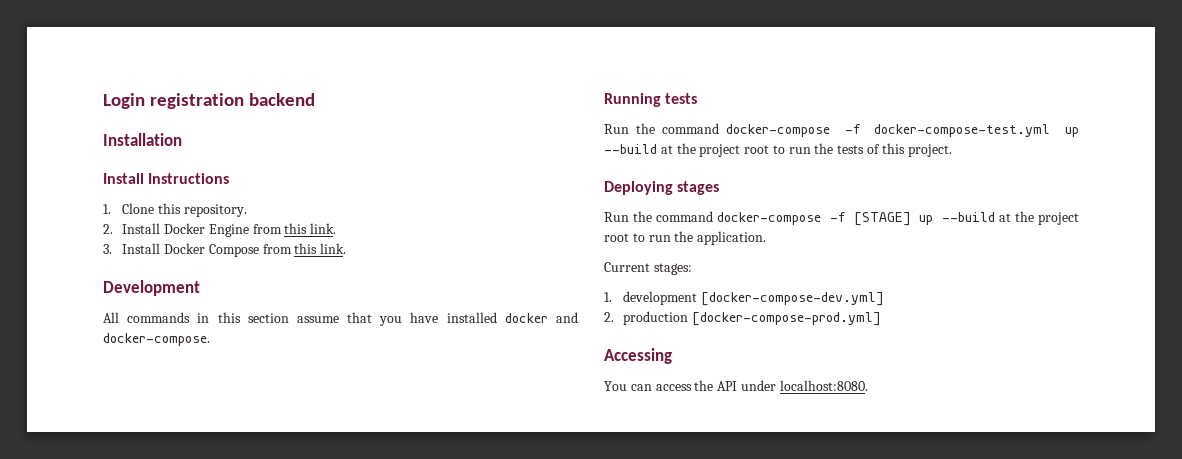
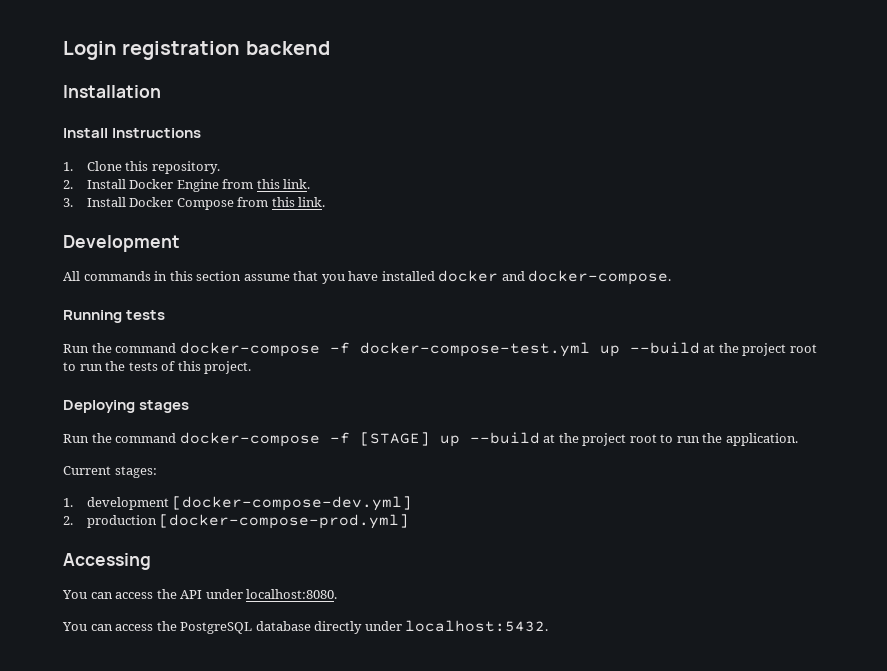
(868, 385) none -> [62,620,549,634] // You can access the PostgreSQL database directly under localhost:5432.

